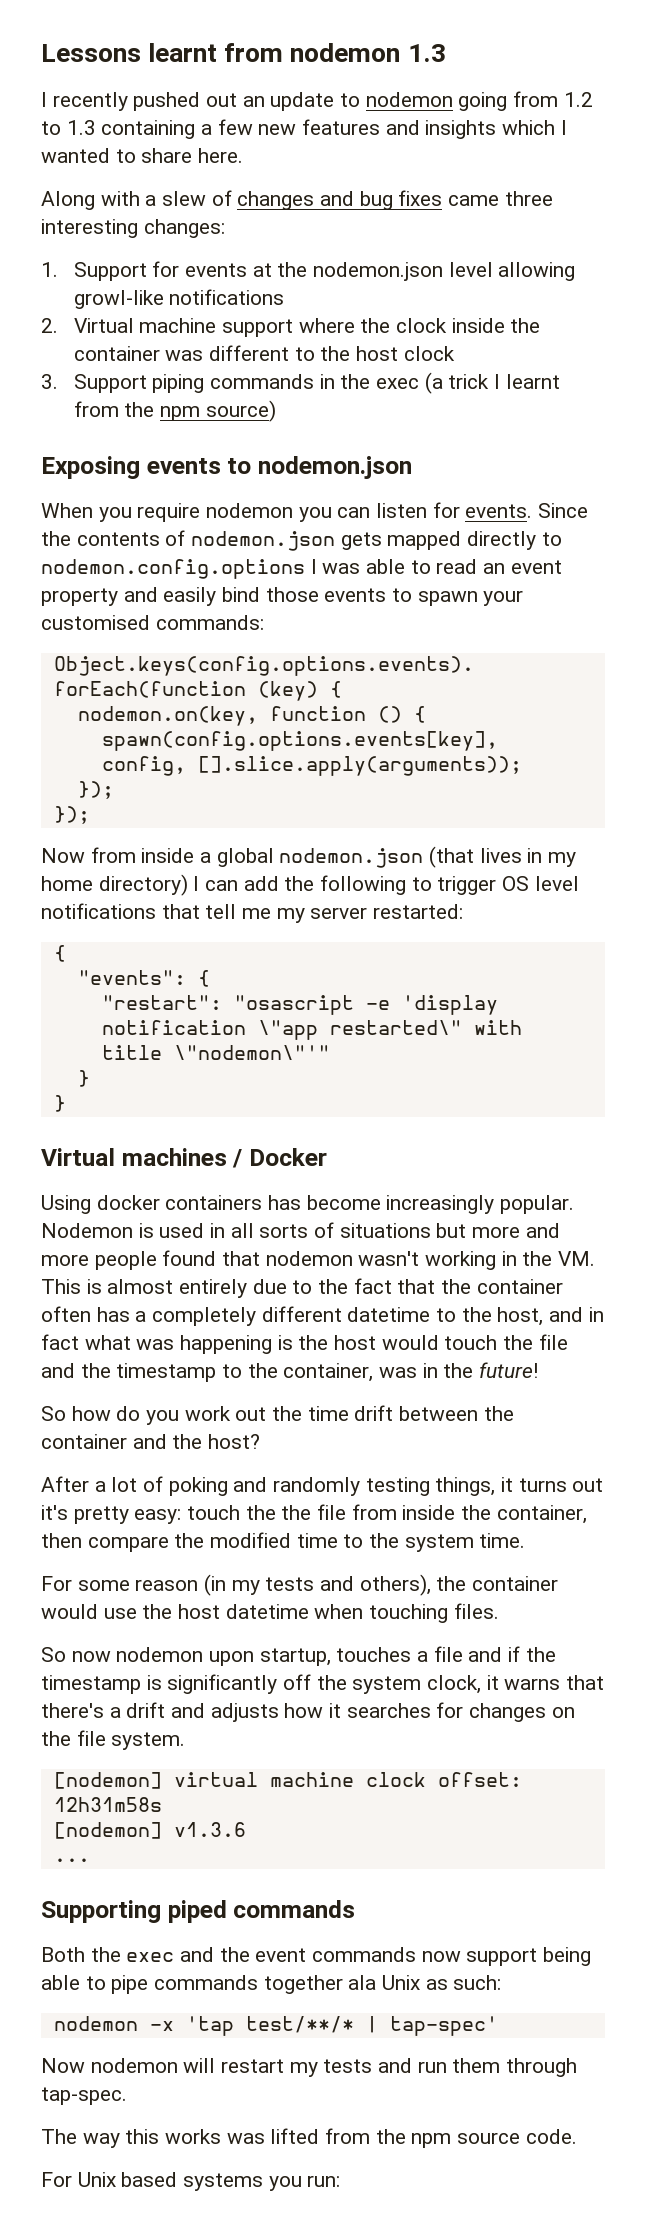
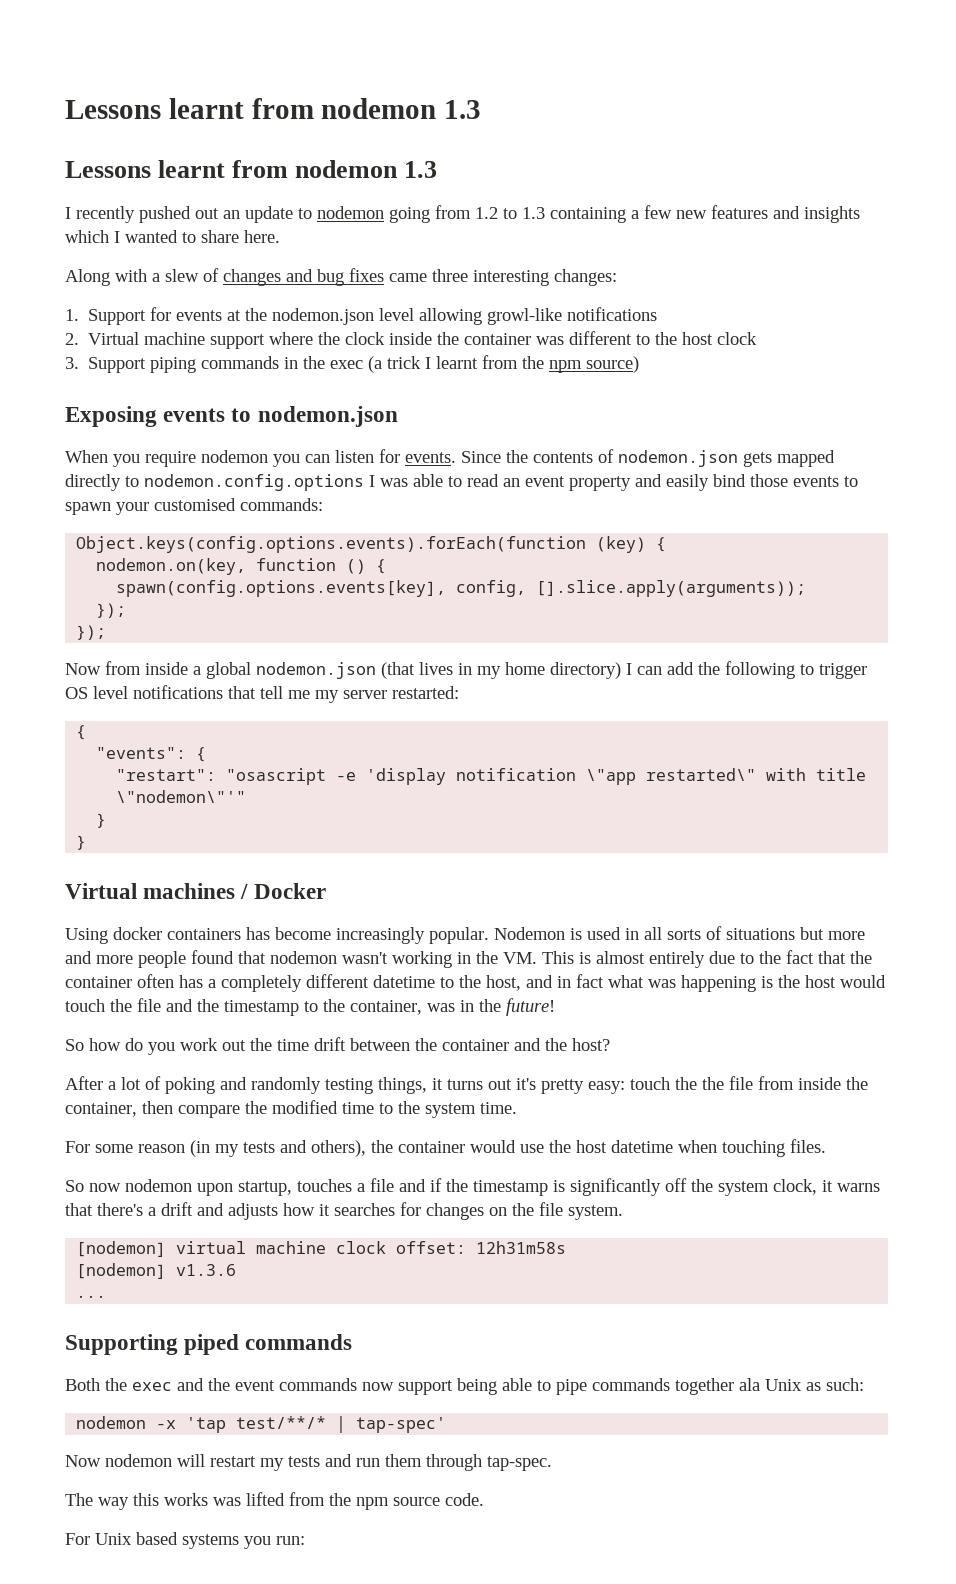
[41,43,446,62] Lessons learnt from nodemon 1.3 -> [65,98,482,119] [65,160,438,178] Lessons learnt from nodemon 1.3 // Lessons learnt from nodemon 1.3

